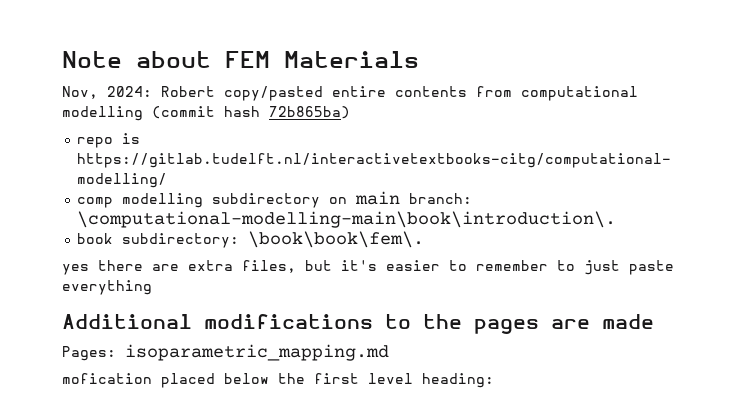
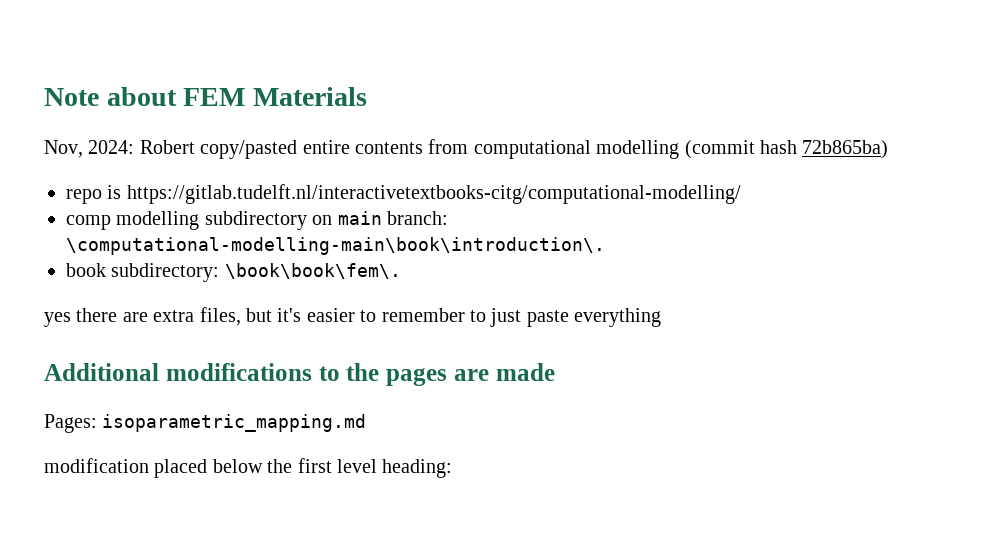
[62,373,152,384] mofication -> [44,458,149,473] modification

